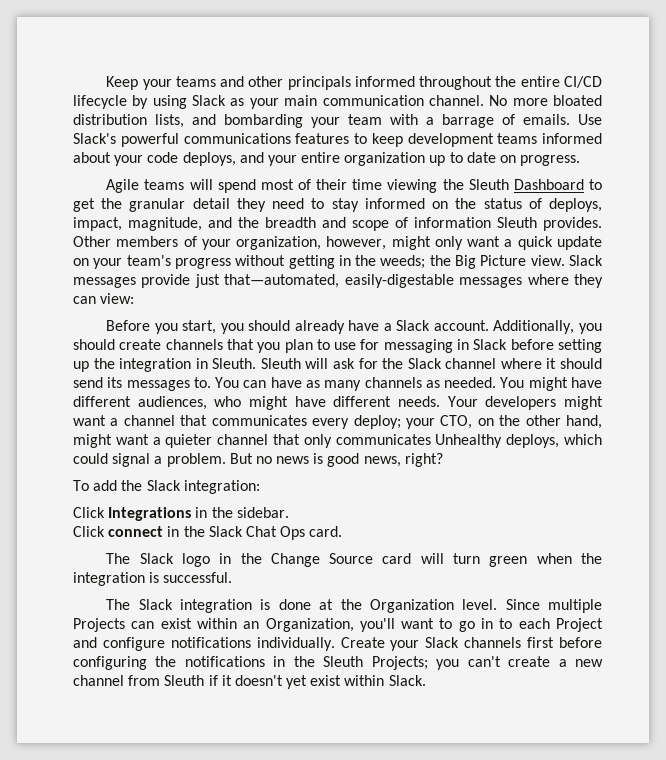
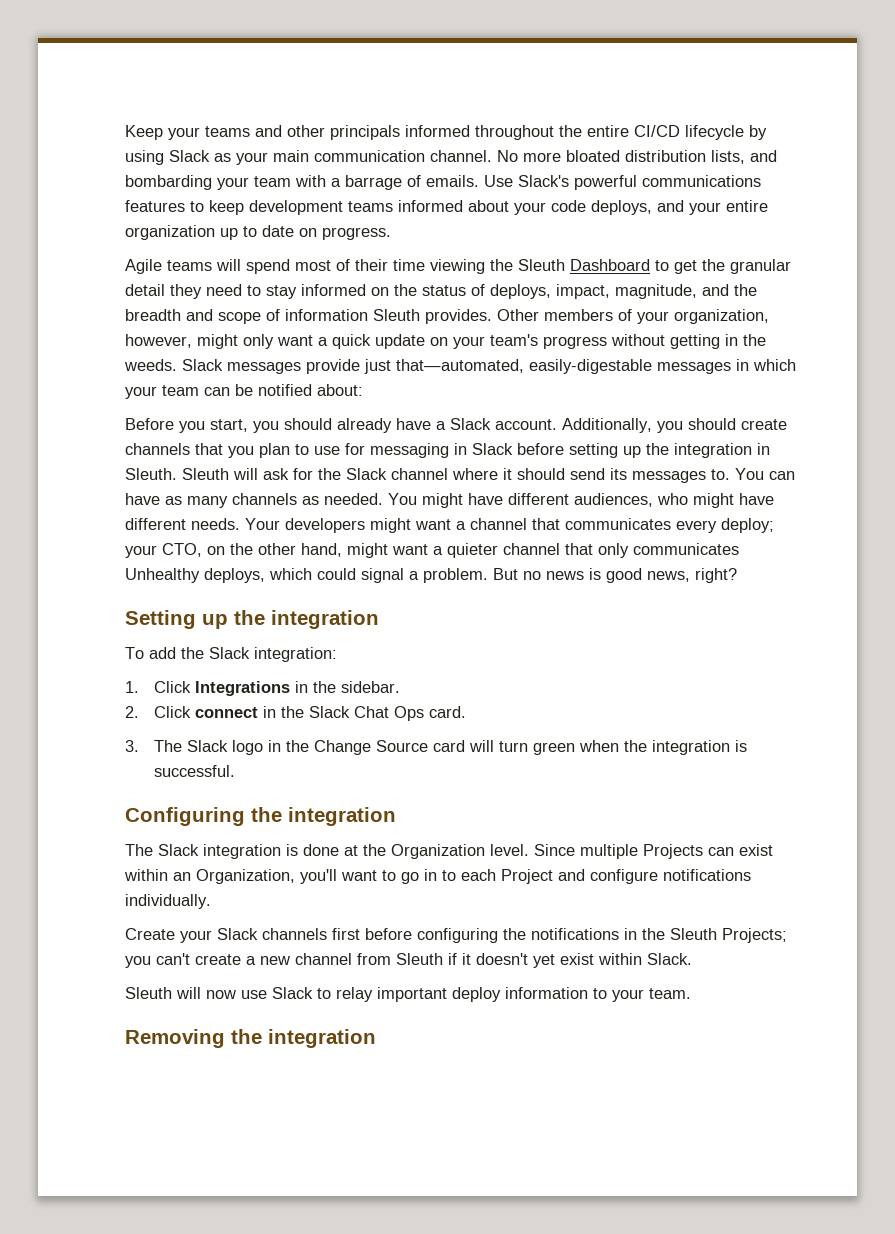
[380,255,565,269] weeds; the Big Picture view. -> [124,359,177,371] weeds.
[527,274,603,288] [73,293,135,304] where they can view: -> [736,359,796,371] [125,384,363,399] in which your team can be notified about:
(443, 460) none -> [125,610,379,629] // Setting up the integration
(260, 487) none -> [125,681,139,693] 1.
(289, 512) none -> [125,706,139,718] 2.
(343, 531) none -> [125,740,139,752] 3.
(233, 577) none -> [125,807,396,826] // Configuring the integration
(335, 644) none -> (211, 901) //
(426, 680) none -> [125,987,691,1002] [125,1029,376,1048] // Sleuth will now use Slack to relay important deploy information to your team. // Removing the integration

